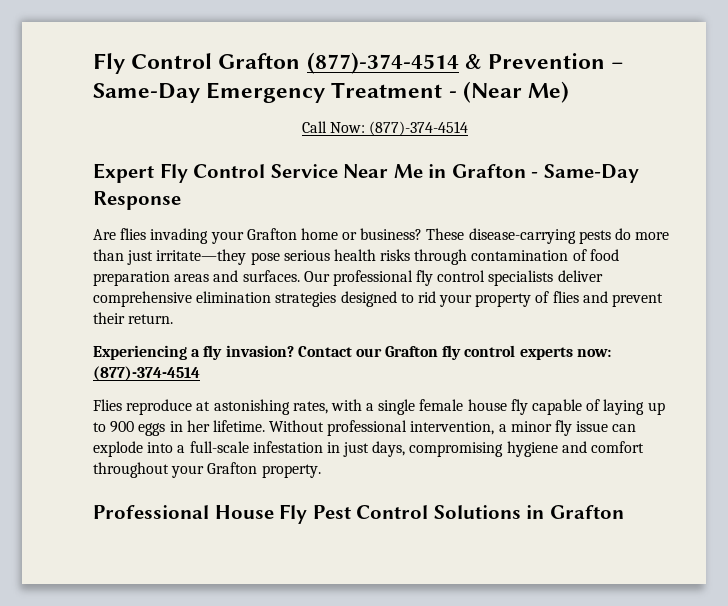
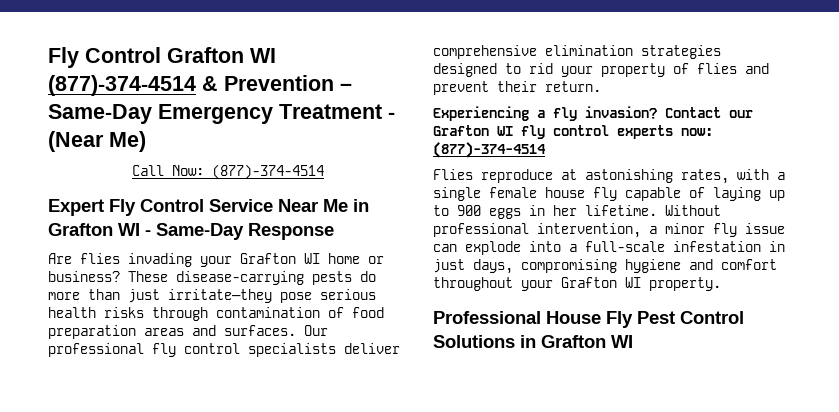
(301, 61) none -> [250,48,276,63] WI
(526, 171) none -> [118,223,140,236] WI
(297, 234) none -> [304,253,320,264] WI
(439, 351) none -> [497,126,513,136] WI
(258, 468) none -> [625,277,641,288] WI
(624, 512) none -> [611,335,633,348] WI

